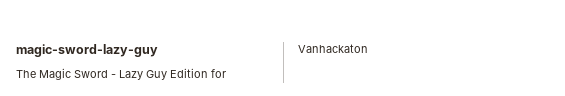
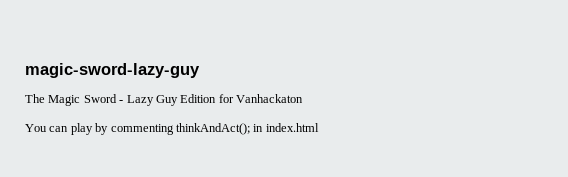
(368, 48) none -> [25,123,319,135] // You can play by commenting thinkAndAct(); in index.html

